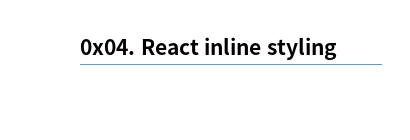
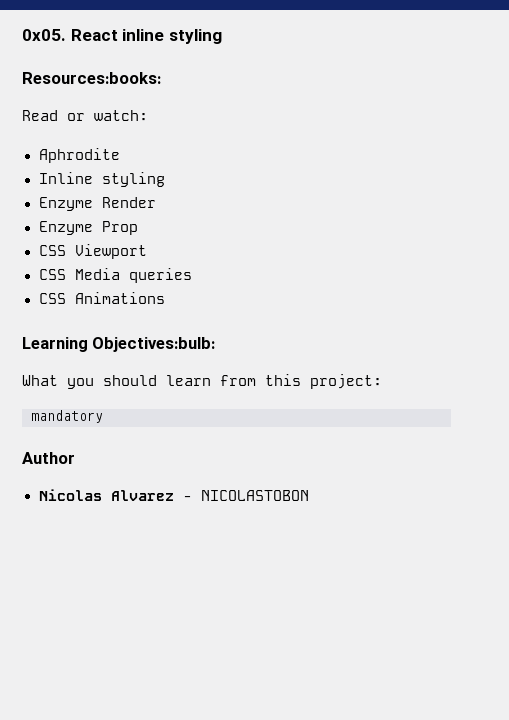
[80,39,135,55] 0x04. -> [22,29,66,41] 0x05.
(338, 48) none -> [22,72,161,84] [22,110,148,121] [38,148,120,163] [38,172,165,187] [38,197,156,211] [38,221,138,235] [38,244,147,259] [38,268,192,283] [38,292,165,304] [22,337,216,352] [22,374,382,389] [31,410,103,423] [22,452,75,464] [38,489,309,501] // Resources:books: // Read or watch: // Aphrodite // Inline styling // Enzyme Render // Enzyme Prop // CSS Viewport // CSS Media queries // CSS Animations // Learning Objectives:bulb: // What you should learn from this project: // mandatory // Author // Nicolas Alvarez - NICOLASTOBON

